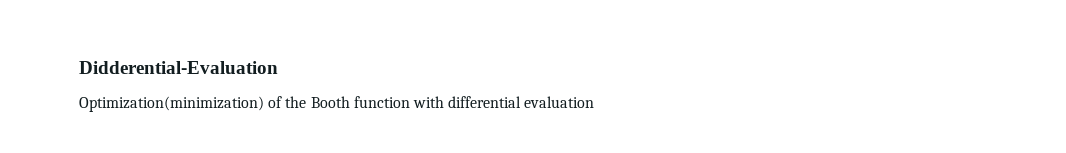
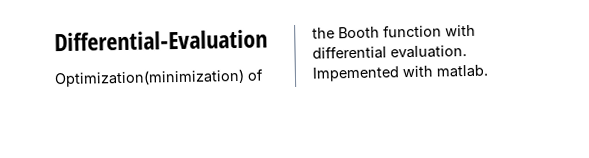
[79,61,278,74] Didderential-Evaluation -> [54,29,268,52] Differential-Evaluation
[524,96,595,108] evaluation -> [390,45,467,59] [312,64,488,82] evaluation. Impemented with matlab.

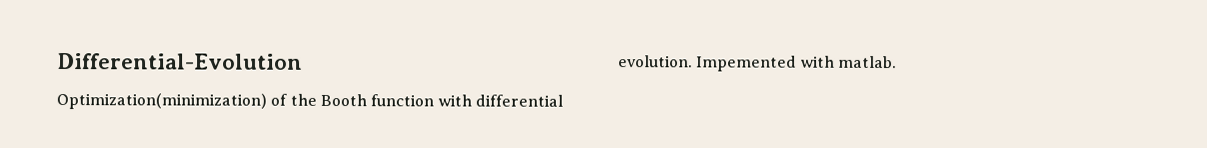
[54,29,268,52] Differential-Evaluation -> [57,52,303,70] Differential-Evolution
[390,45,467,59] evaluation. -> [618,55,693,68] evolution.

